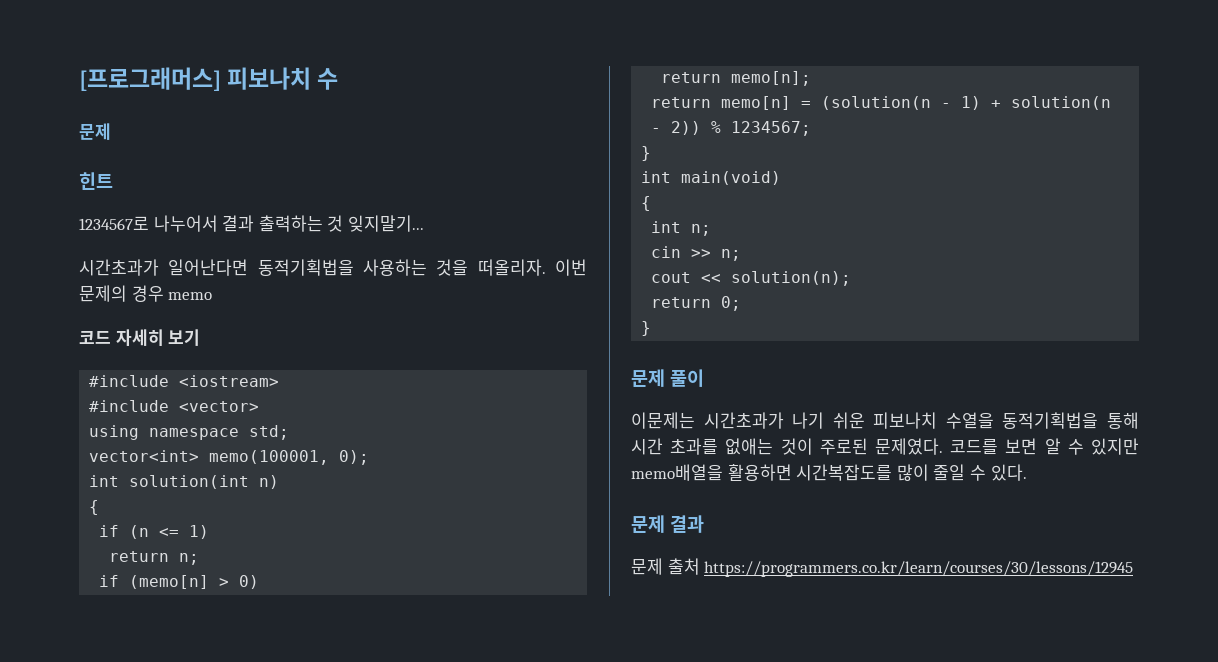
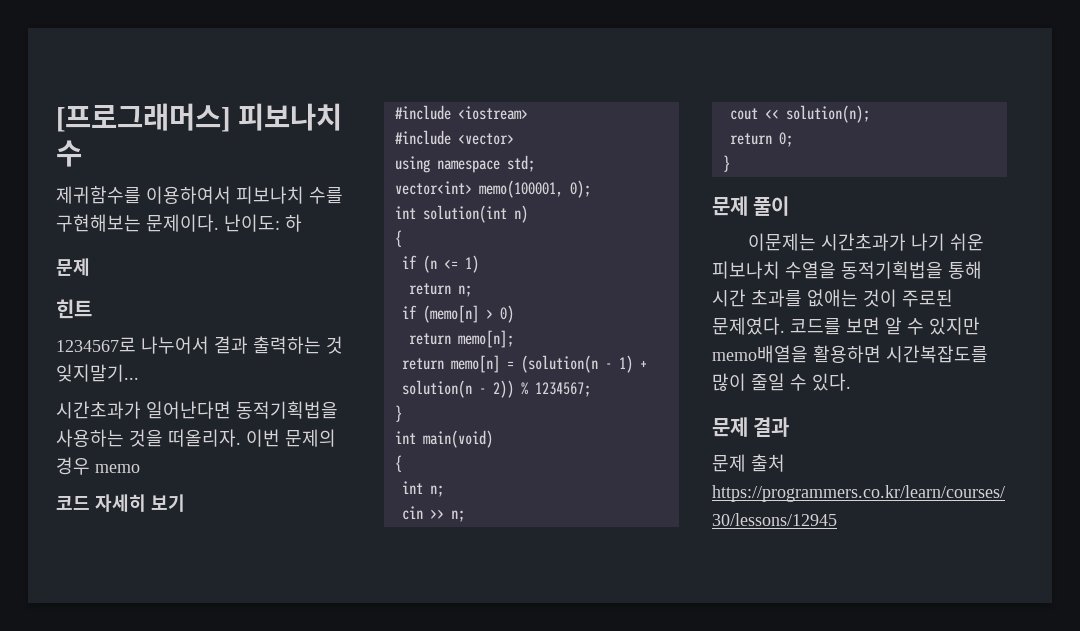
(339, 79) none -> [56,186,343,204] [56,214,302,232] // 제귀함수를 이용하여서 피보나치 수를 구현해보는 문제이다. 난이도: 하

